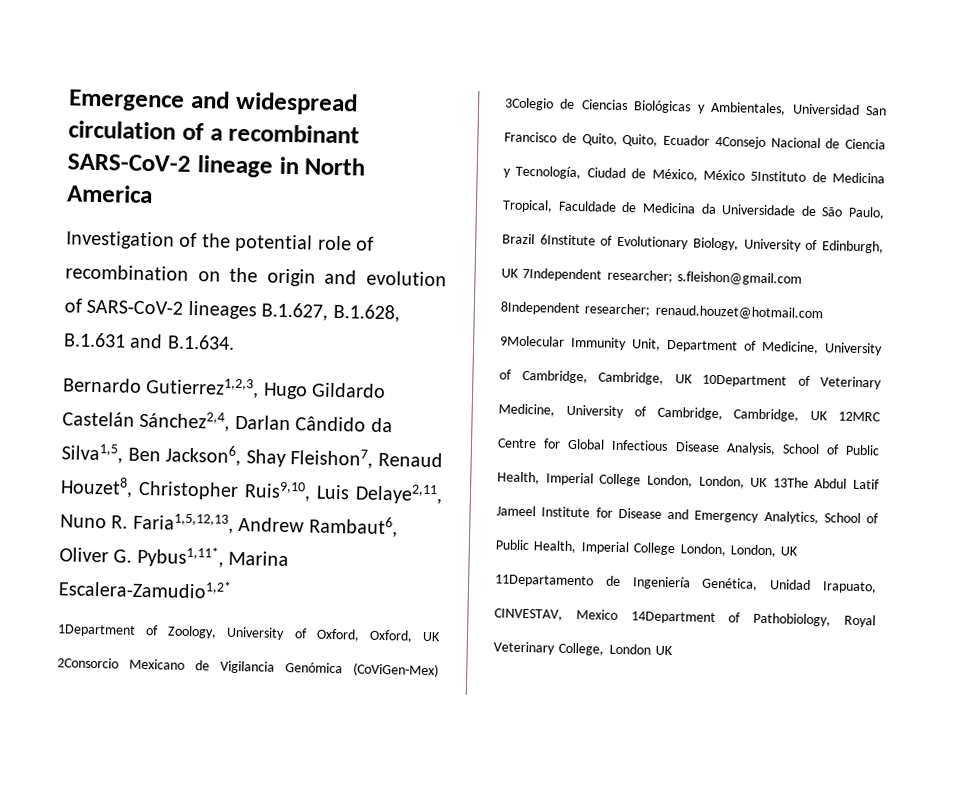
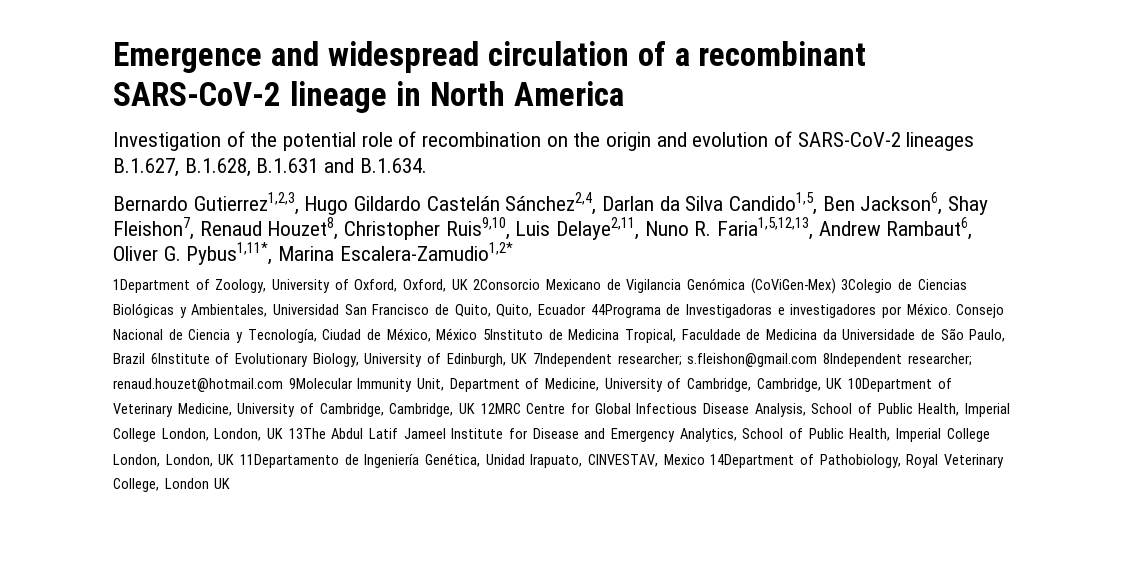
[295,416,393,433] [61,443,123,464] Cândido da Silva1,5, -> [659,192,818,215] da Silva Candido1,5,
[714,135,766,149] 4Consejo -> [590,303,1005,318] 44Programa de Investigadoras e investigadores por México. Consejo

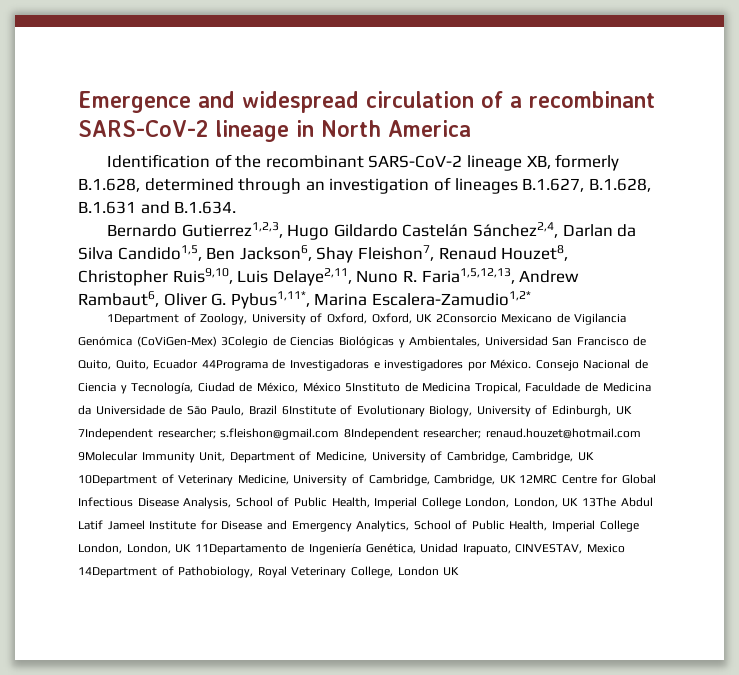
[113,132,221,151] Investigation -> [106,154,210,168] Identification
[283,131,901,151] potential role of recombination on the origin and evolution of SARS-CoV-2 -> [265,154,620,171] [78,177,451,194] recombinant SARS-CoV-2 lineage XB, formerly B.1.628, determined through an investigation of

